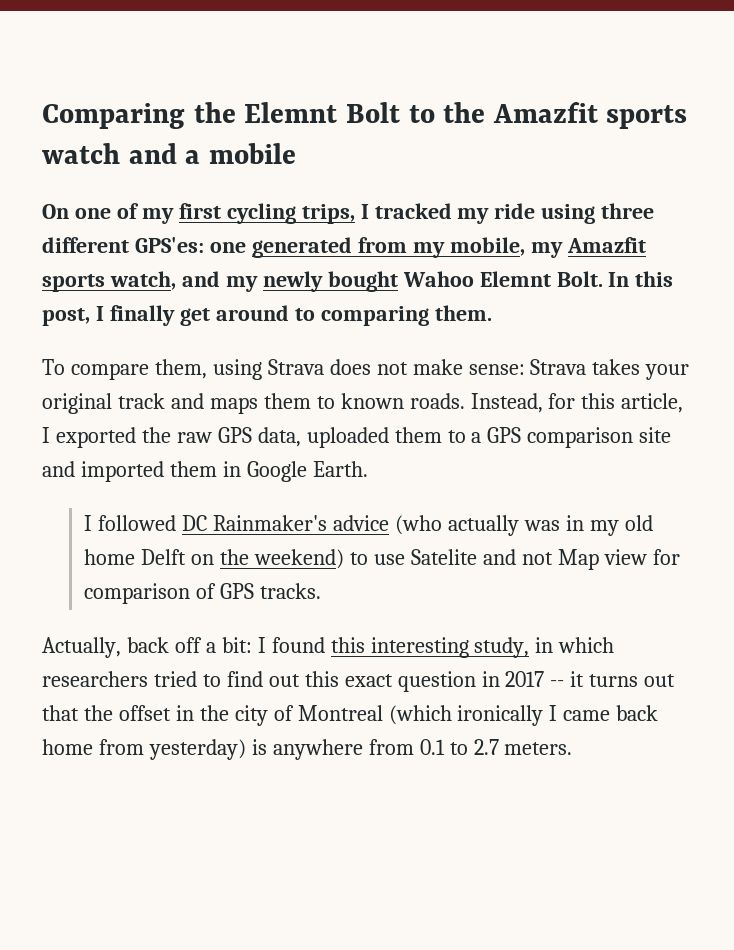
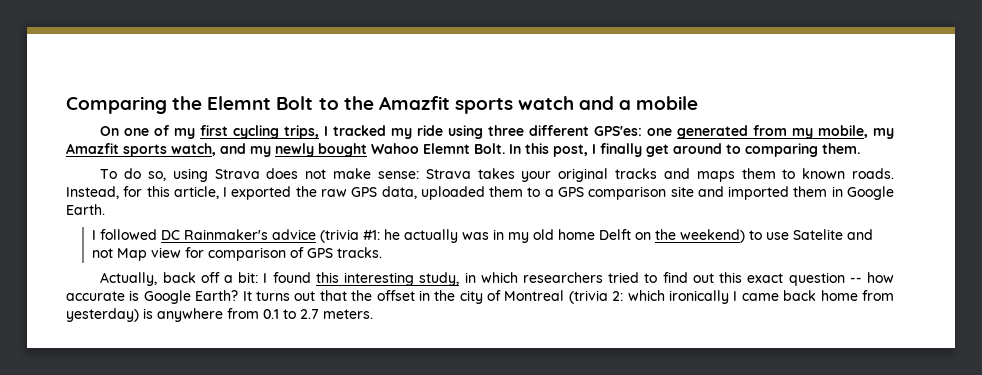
[70,359,207,380] compare them, -> [124,168,166,181] do so,
[117,393,165,409] track -> [615,168,658,179] tracks
[395,515,443,535] (who -> [320,229,401,243] (trivia #1: he
[481,671,585,687] in 2017 -- it -> [849,272,894,283] [66,290,252,304] -- how accurate is Google Earth? It
[388,705,452,725] (which -> [568,290,665,304] (trivia 2: which

